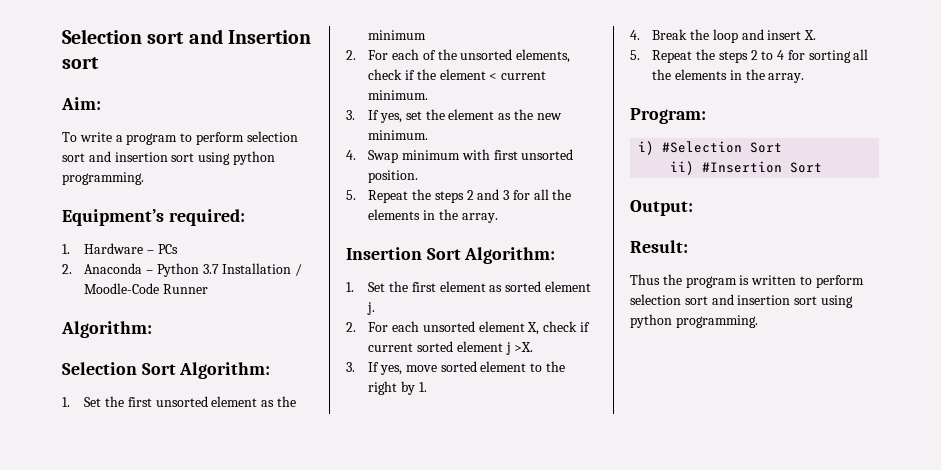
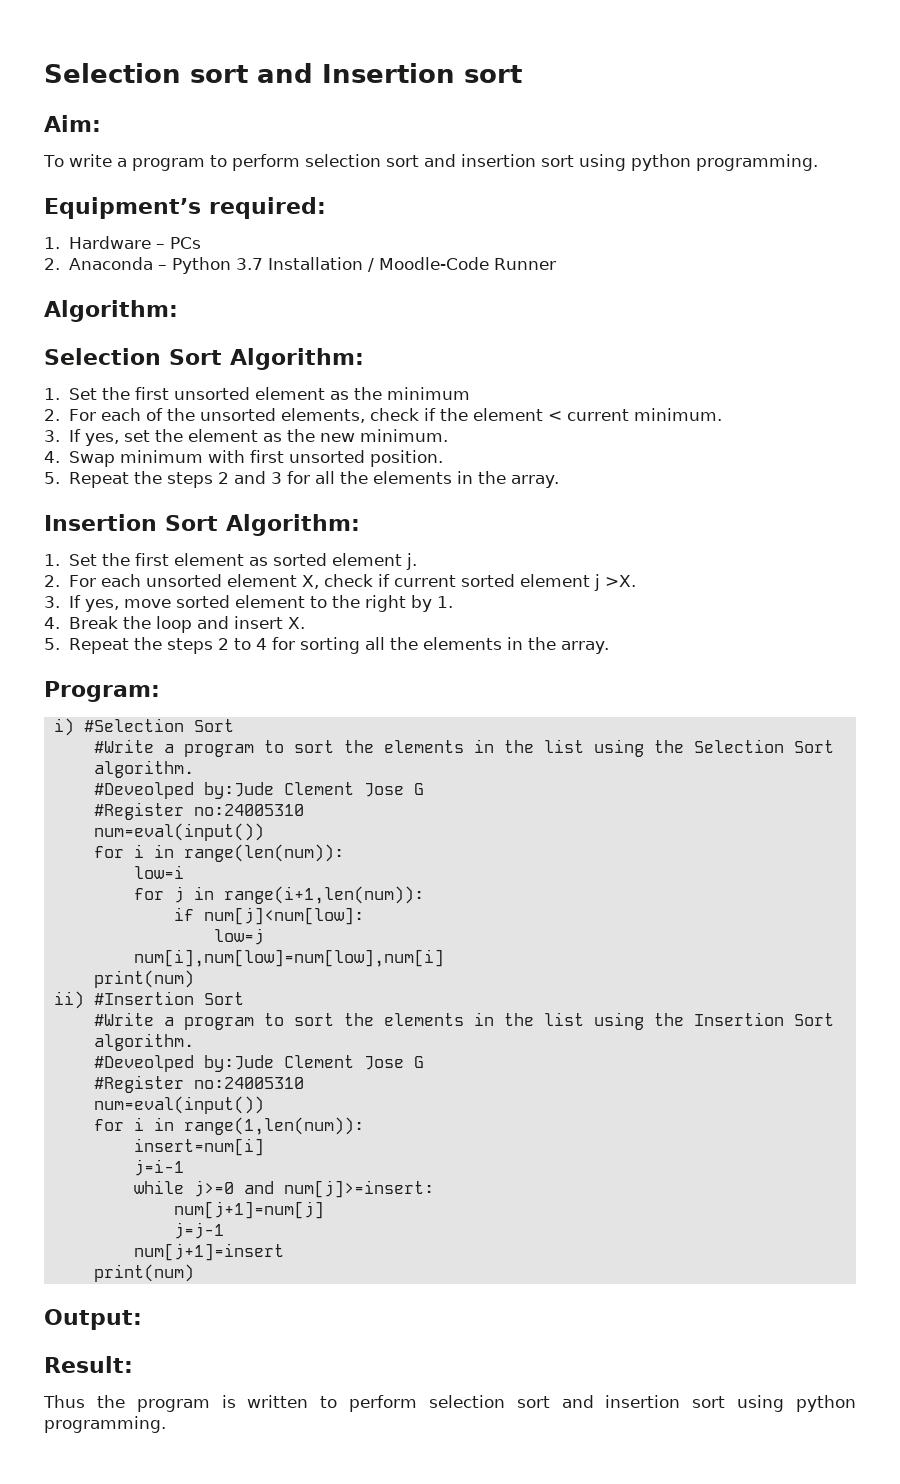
[670,161,823,175] ii) #Insertion Sort -> [93,739,834,757] [93,760,194,778] [93,782,424,799] [93,802,304,820] [93,823,264,841] [93,844,344,862] [133,865,184,879] [133,886,424,904] [173,907,364,925] [213,928,264,945] [133,949,444,967] [93,970,194,988] [53,991,244,1009] [93,1012,834,1030] [93,1033,194,1051] [93,1055,424,1072] [93,1075,304,1093] [93,1096,264,1114] [93,1117,364,1135] [133,1138,264,1156] [133,1159,184,1176] [133,1180,434,1198] [173,1201,324,1219] [173,1222,224,1239] [133,1243,284,1261] [93,1264,194,1282] #Write a program to sort the elements in the list using the Selection Sort algorithm. // #Deveolped by:Jude Clement Jose G // #Register no:24005310 // num=eval(input()) // for i in range(len(num)): // low=i // for j in range(i+1,len(num)): // if num[j]<num[low]: // low=j // num[i],num[low]=num[low],num[i] // print(num) // ii) #Insertion Sort // #Write a program to sort the elements in the list using the Insertion Sort algorithm. // #Deveolped by:Jude Clement Jose G // #Register no:24005310 // num=eval(input()) // for i in range(1,len(num)): // insert=num[i] // j=i-1 // while j>=0 and num[j]>=insert: // num[j+1]=num[j] // j=j-1 // num[j+1]=insert // print(num)

